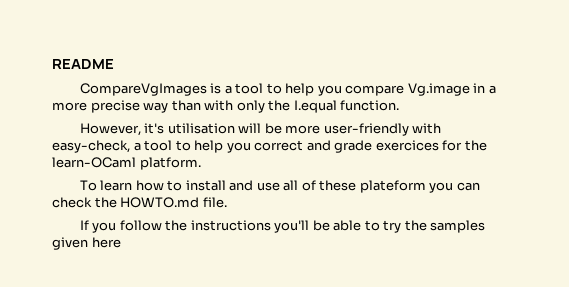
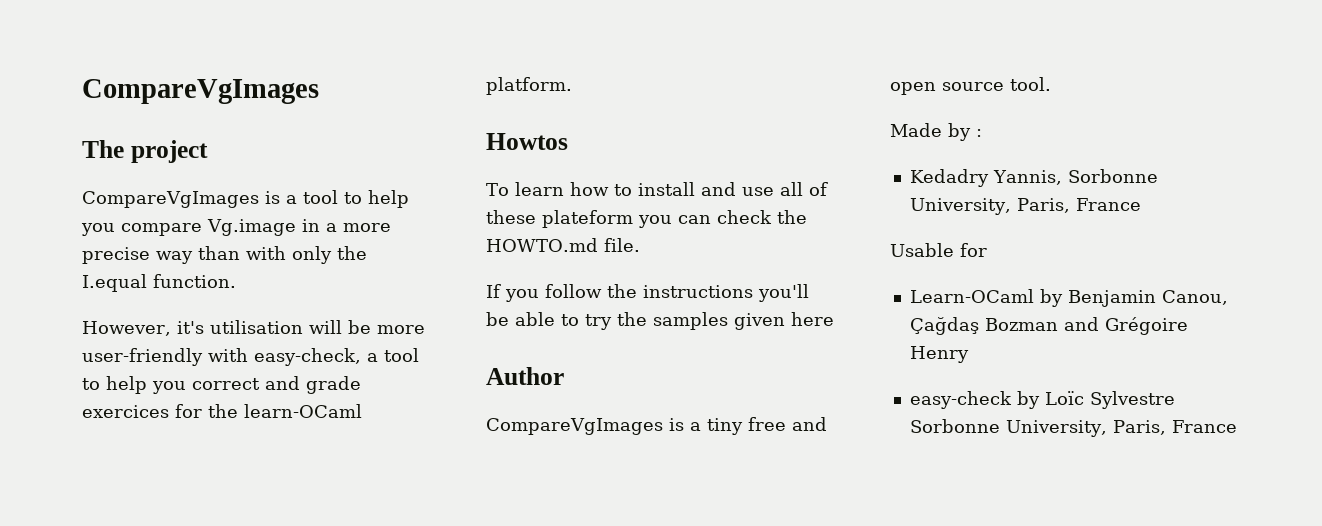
[52,59,114,69] README -> [82,79,319,104] [82,140,208,163] CompareVgImages // The project
(201, 163) none -> [486,133,568,150] // Howtos
(121, 242) none -> [486,367,564,385] [486,417,827,435] [890,77,1051,95] [890,123,982,141] [909,169,1158,187] [909,198,1141,215] [890,243,987,257] [909,289,1228,307] [909,317,1188,335] [909,346,969,363] [909,391,1175,409] [909,419,1237,437] // Author // CompareVgImages is a tiny free and open source tool. // Made by : // Kedadry Yannis, Sorbonne University, Paris, France // Usable for // Learn-OCaml by Benjamin Canou, Çağdaş Bozman and Grégoire Henry // easy-check by Loïc Sylvestre Sorbonne University, Paris, France

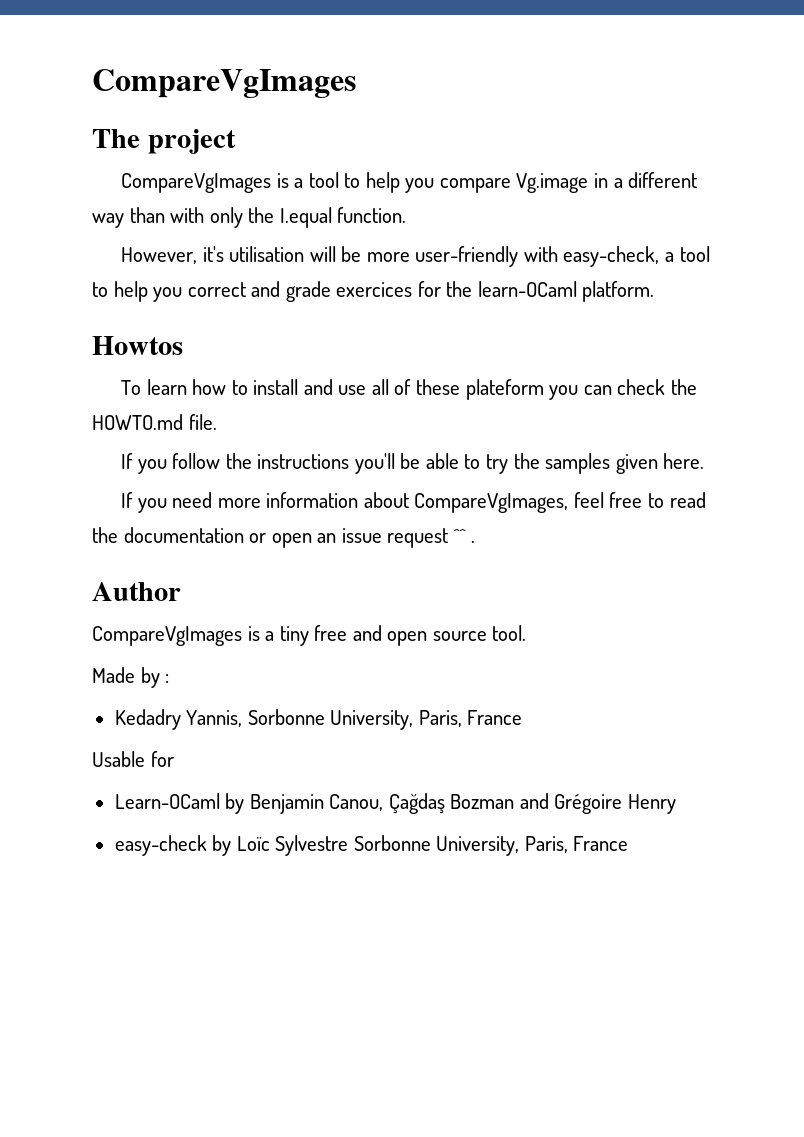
[343,223,391,232] [82,247,150,264] more precise -> [628,172,698,188] different
[791,312,834,326] here -> [663,453,705,469] [121,492,706,513] [92,527,476,548] here. // If you need more information about CompareVgImages, feel free to read the documentation or open an issue request ^^ .

